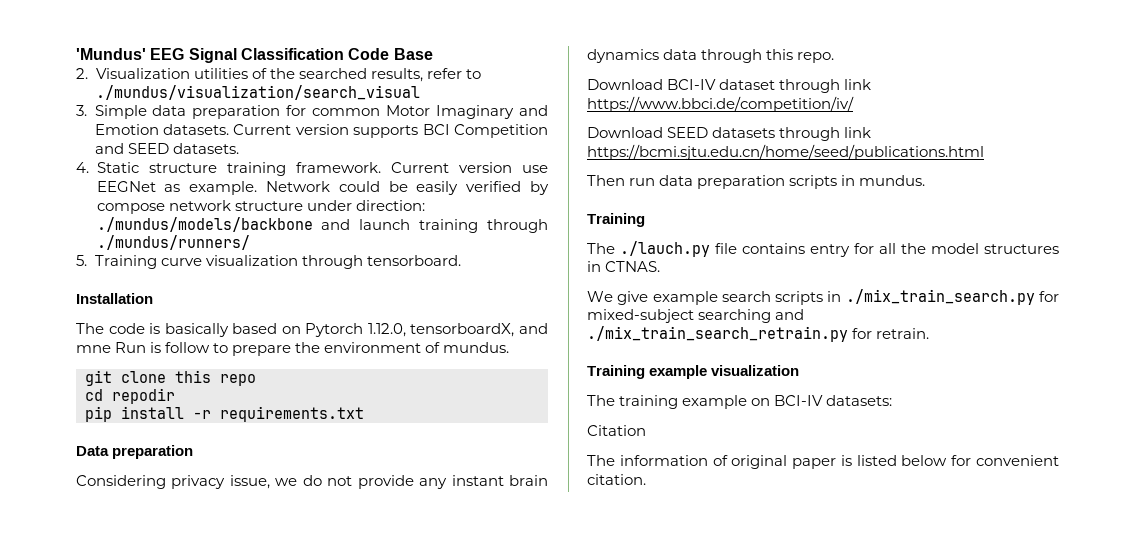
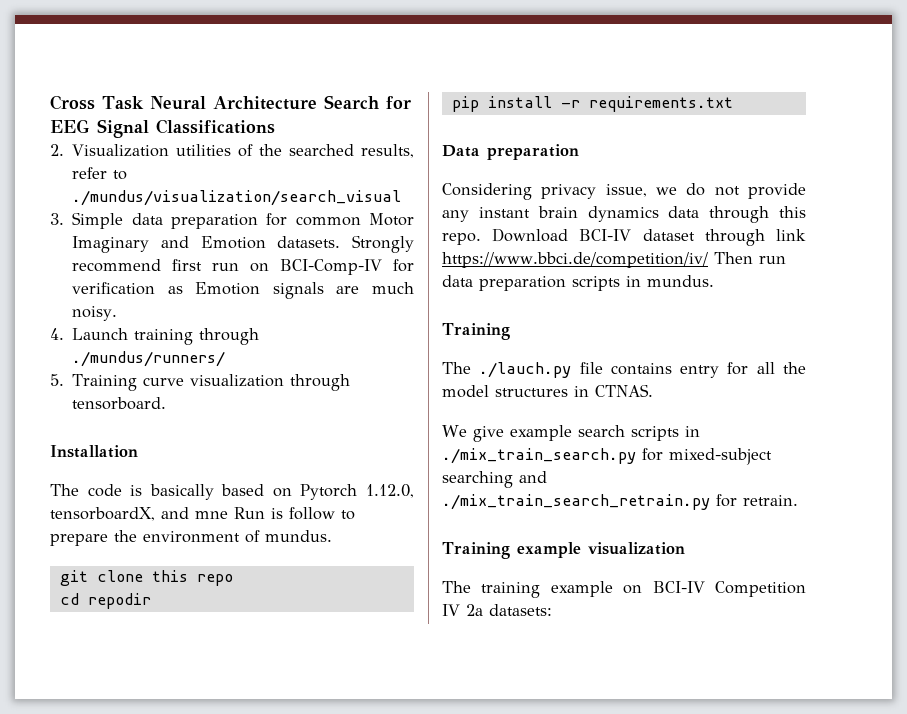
[76,48,433,63] 'Mundus' EEG Signal Classification Code Base -> [50,95,411,110] [50,119,275,138] Cross Task Neural Architecture Search for EEG Signal Classifications
[233,124,548,138] [94,143,239,154] [76,162,548,176] [96,181,549,195] [96,200,425,214] [96,217,411,232] Current version supports BCI Competition and SEED datasets. // 4. Static structure training framework. Current version use EEGNet as example. Network could be easily verified by compose network structure under direction: ./mundus/models/backbone and launch -> [352,235,414,253] [72,259,414,275] [72,282,415,299] [72,306,118,321] [50,328,129,340] Strongly recommend first run on BCI-Comp-IV for verification as Emotion signals are much noisy. // 4. Launch
(835, 57) // -> (481, 239) none
[587,127,872,141] [587,144,984,160] // Download SEED datasets through link https://bcmi.sjtu.edu.cn/home/seed/publications.html // -> (708, 260) none
[826,395,893,406] [587,425,646,436] [587,455,1059,469] [587,474,646,485] datasets: // Citation // The information of original paper is listed below for convenient citation. -> [715,581,806,597] [442,604,552,616] Competition IV 2a datasets:

